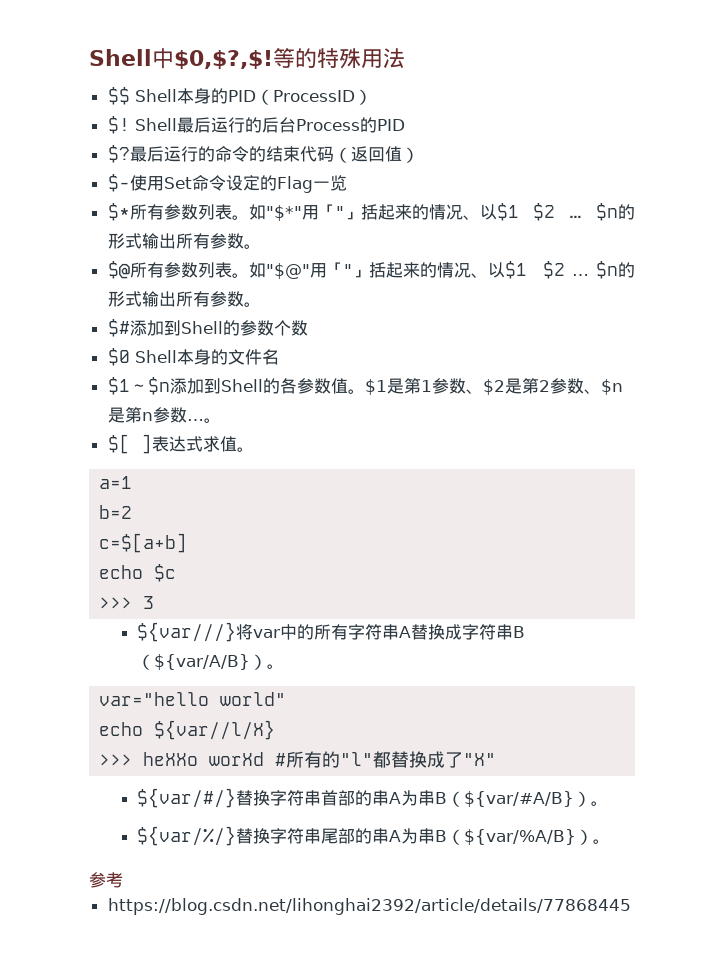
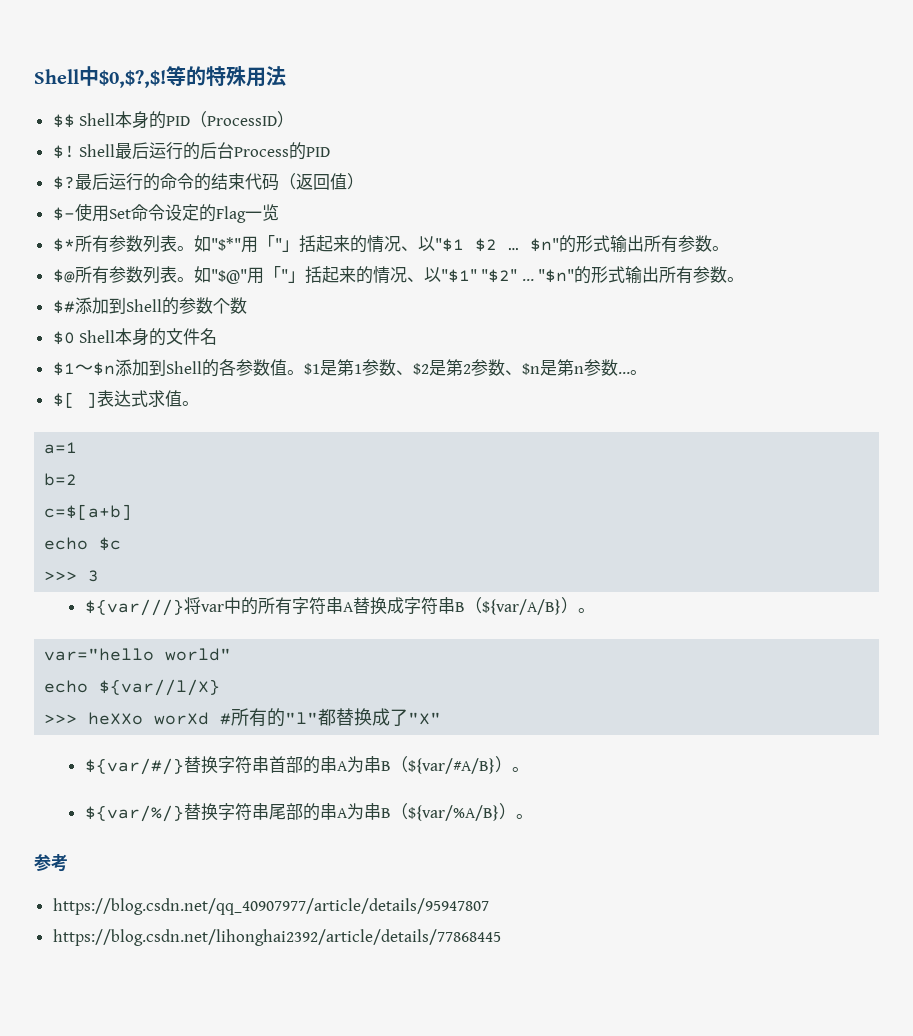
[496,203,618,221] $1 $2 … $n -> [434,238,559,252] "$1 $2 … $n"
[504,261,618,279] $1 $2 … $n -> [440,269,575,283] "$1" "$2" … "$n"
(123, 880) none -> [52,898,489,915] // https://blog.csdn.net/qq_40907977/article/details/95947807

